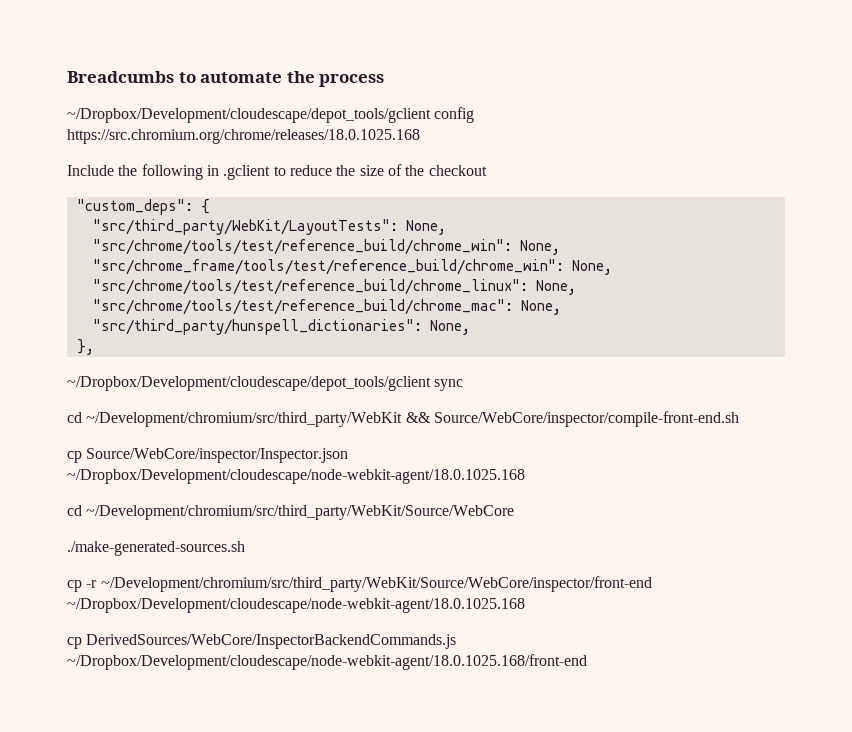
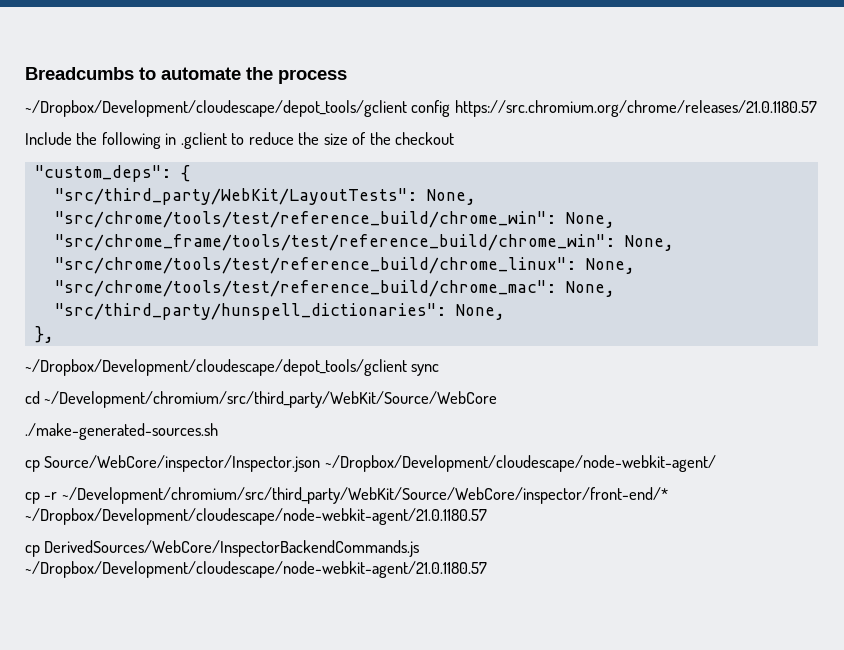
[67,129,420,144] https://src.chromium.org/chrome/releases/18.0.1025.168 -> [454,100,817,117] https://src.chromium.org/chrome/releases/21.0.1180.57
[67,411,739,427] [67,448,349,463] [67,469,525,484] // cd ~/Development/chromium/src/third_party/WebKit && Source/WebCore/inspector/compile-front-end.sh // cp Source/WebCore/inspector/Inspector.json ~/Dropbox/Development/cloudescape/node-webkit-agent/18.0.1025.168 -> (440, 370) none
(245, 548) none -> [25,455,716,472] // cp Source/WebCore/inspector/Inspector.json ~/Dropbox/Development/cloudescape/node-webkit-agent/
[100,576,652,592] [67,598,525,613] ~/Development/chromium/src/third_party/WebKit/Source/WebCore/inspector/front-end ~/Dropbox/Development/cloudescape/node-webkit-agent/18.0.1025.168 -> [61,487,668,504] [25,508,487,525] ~/Development/chromium/src/third_party/WebKit/Source/WebCore/inspector/front-end/* ~/Dropbox/Development/cloudescape/node-webkit-agent/21.0.1180.57
[67,654,587,670] ~/Dropbox/Development/cloudescape/node-webkit-agent/18.0.1025.168/front-end -> [25,561,487,578] ~/Dropbox/Development/cloudescape/node-webkit-agent/21.0.1180.57

